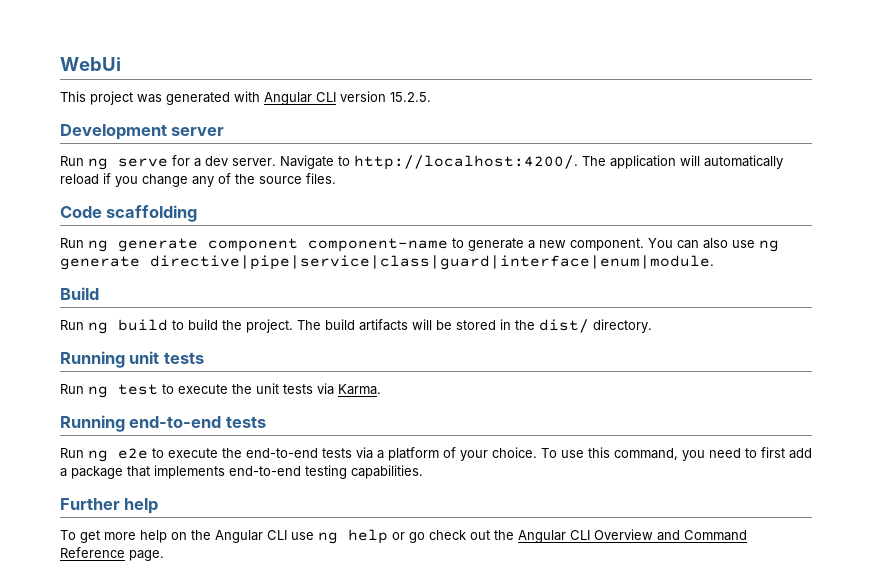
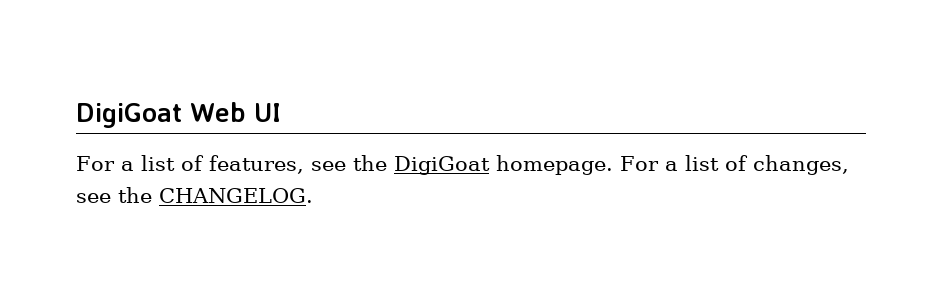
[60,57,121,71] [60,91,431,105] [60,124,225,140] [60,155,783,170] [60,173,336,187] [60,205,198,222] [60,238,779,252] [60,255,714,270] [60,287,99,300] [60,319,652,334] [60,351,204,368] [60,383,381,398] [60,415,266,432] [60,447,812,462] [60,465,423,479] [60,498,159,514] [60,529,747,544] [60,547,164,561] WebUi // This project was generated with Angular CLI version 15.2.5. // Development server // Run ng serve for a dev server. Navigate to http://localhost:4200/. The application will automatically reload if you change any of the source files. // Code scaffolding // Run ng generate component component-name to generate a new component. You can also use ng generate directive|pipe|service|class|guard|interface|enum|module. // Build // Run ng build to build the project. The build artifacts will be stored in the dist/ directory. // Running unit tests // Run ng test to execute the unit tests via Karma. // Running end-to-end tests // Run ng e2e to execute the end-to-end tests via a platform of your choice. To use this command, you need to first add a package that implements end-to-end testing capabilities. // Further help // To get more help on the Angular CLI use ng help or go check out the Angular CLI Overview and Command Reference page. -> [76,102,281,128] [76,155,849,175] [76,187,313,203] DigiGoat Web UI // For a list of features, see the DigiGoat homepage. For a list of changes, see the CHANGELOG.

